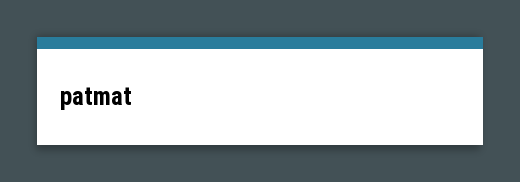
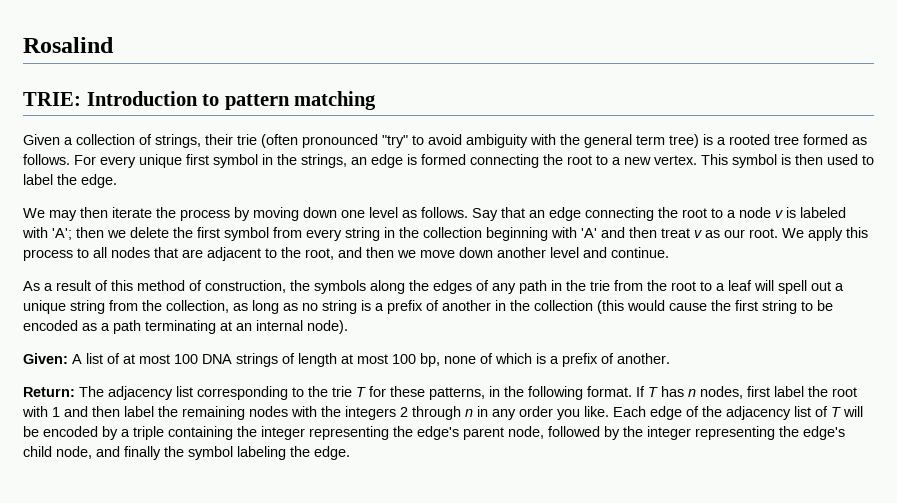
[60,87,132,110] patmat -> [23,37,114,53] [23,91,377,110] [23,134,867,148] [23,154,874,168] [23,174,117,188] [23,207,846,221] [22,227,868,241] [23,247,669,261] [23,280,844,294] [23,300,833,314] [23,320,348,334] [23,353,670,367] [23,386,857,400] [22,406,863,420] [23,426,845,440] [23,446,350,460] Rosalind // TRIE: Introduction to pattern matching // Given a collection of strings, their trie (often pronounced "try" to avoid ambiguity with the general term tree) is a rooted tree formed as follows. For every unique first symbol in the strings, an edge is formed connecting the root to a new vertex. This symbol is then used to label the edge. // We may then iterate the process by moving down one level as follows. Say that an edge connecting the root to a node v is labeled with 'A'; then we delete the first symbol from every string in the collection beginning with 'A' and then treat v as our root. We apply this process to all nodes that are adjacent to the root, and then we move down another level and continue. // As a result of this method of construction, the symbols along the edges of any path in the trie from the root to a leaf will spell out a unique string from the collection, as long as no string is a prefix of another in the collection (this would cause the first string to be encoded as a path terminating at an internal node). // Given: A list of at most 100 DNA strings of length at most 100 bp, none of which is a prefix of another. // Return: The adjacency list corresponding to the trie T for these patterns, in the following format. If T has n nodes, first label the root with 1 and then label the remaining nodes with the integers 2 through n in any order you like. Each edge of the adjacency list of T will be encoded by a triple containing the integer representing the edge's parent node, followed by the integer representing the edge's child node, and finally the symbol labeling the edge.

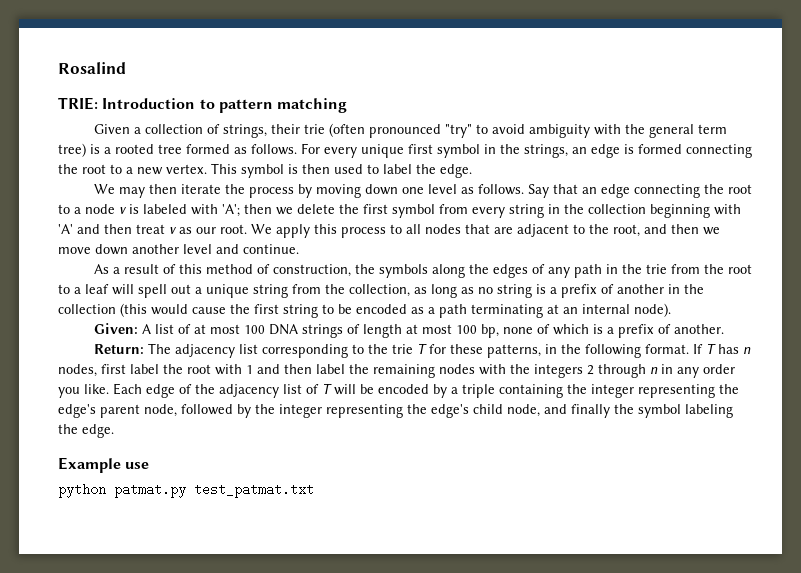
(350, 453) none -> [58,457,150,473] [58,483,314,498] // Example use // python patmat.py test_patmat.txt

